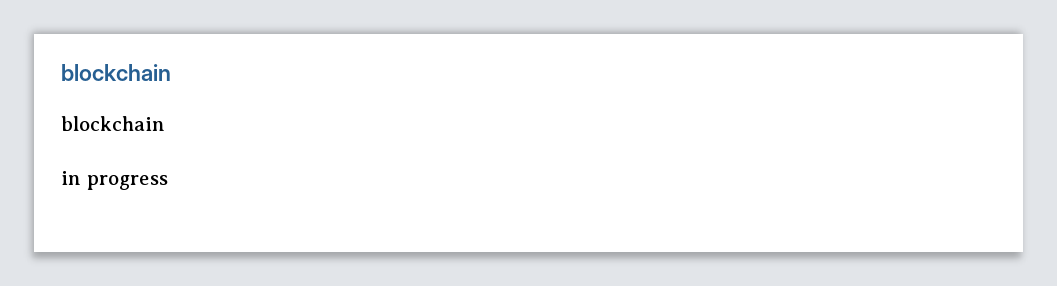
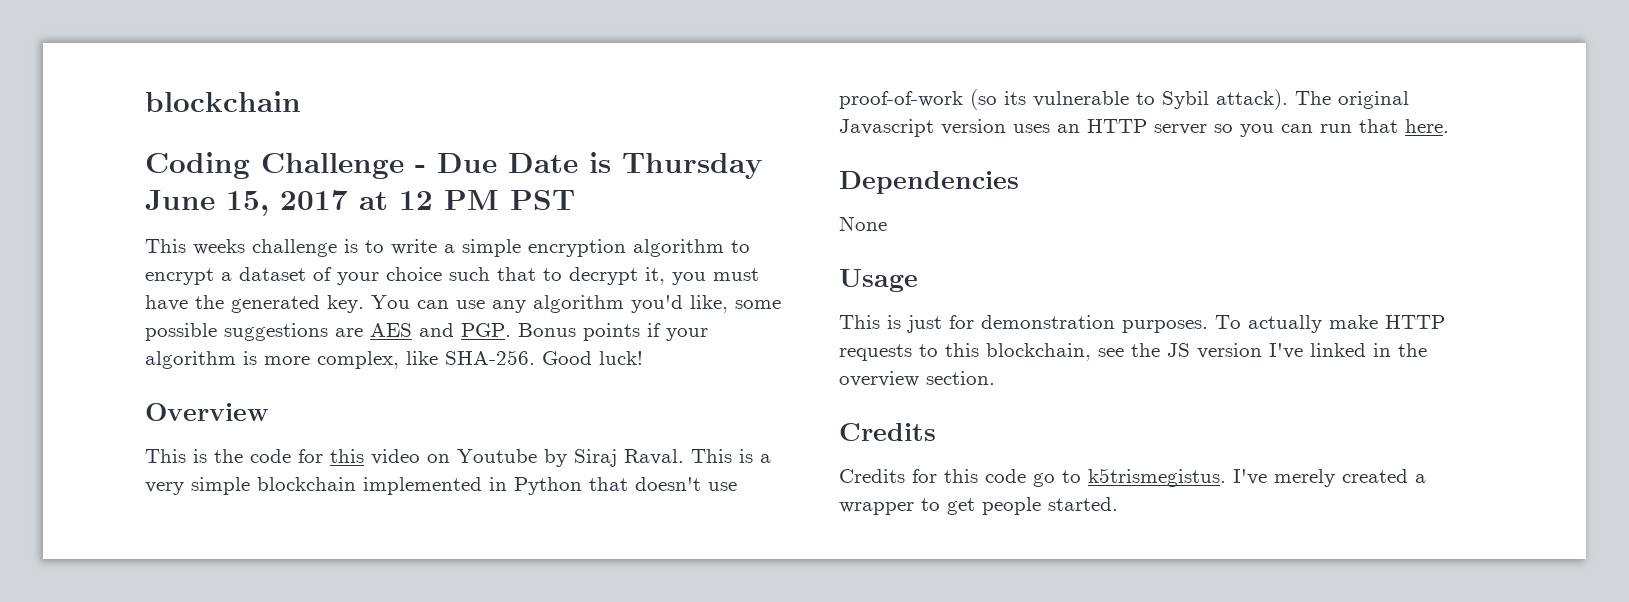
[61,64,171,81] [61,116,165,131] [61,171,168,190] blockchain // blockchain // in progress -> [145,91,301,112] [145,152,763,179] [145,190,575,216] [145,239,750,257] [145,267,759,285] [145,295,781,313] [145,323,708,341] [145,350,643,369] [145,403,269,421] [145,449,771,467] [145,477,737,495] [839,89,1409,110] [839,119,1449,137] [839,171,1019,194] [839,216,887,231] [839,269,918,292] [839,315,1445,333] [839,343,1427,361] [839,371,995,387] [839,423,936,441] [839,468,1426,487] [839,497,1118,515] blockchain // Coding Challenge - Due Date is Thursday June 15, 2017 at 12 PM PST // This weeks challenge is to write a simple encryption algorithm to encrypt a dataset of your choice such that to decrypt it, you must have the generated key. You can use any algorithm you'd like, some possible suggestions are AES and PGP. Bonus points if your algorithm is more complex, like SHA-256. Good luck! // Overview // This is the code for this video on Youtube by Siraj Raval. This is a very simple blockchain implemented in Python that doesn't use proof-of-work (so its vulnerable to Sybil attack). The original Javascript version uses an HTTP server so you can run that here. // Dependencies // None // Usage // This is just for demonstration purposes. To actually make HTTP requests to this blockchain, see the JS version I've linked in the overview section. // Credits // Credits for this code go to k5trismegistus. I've merely created a wrapper to get people started.

